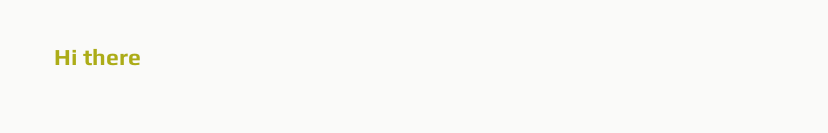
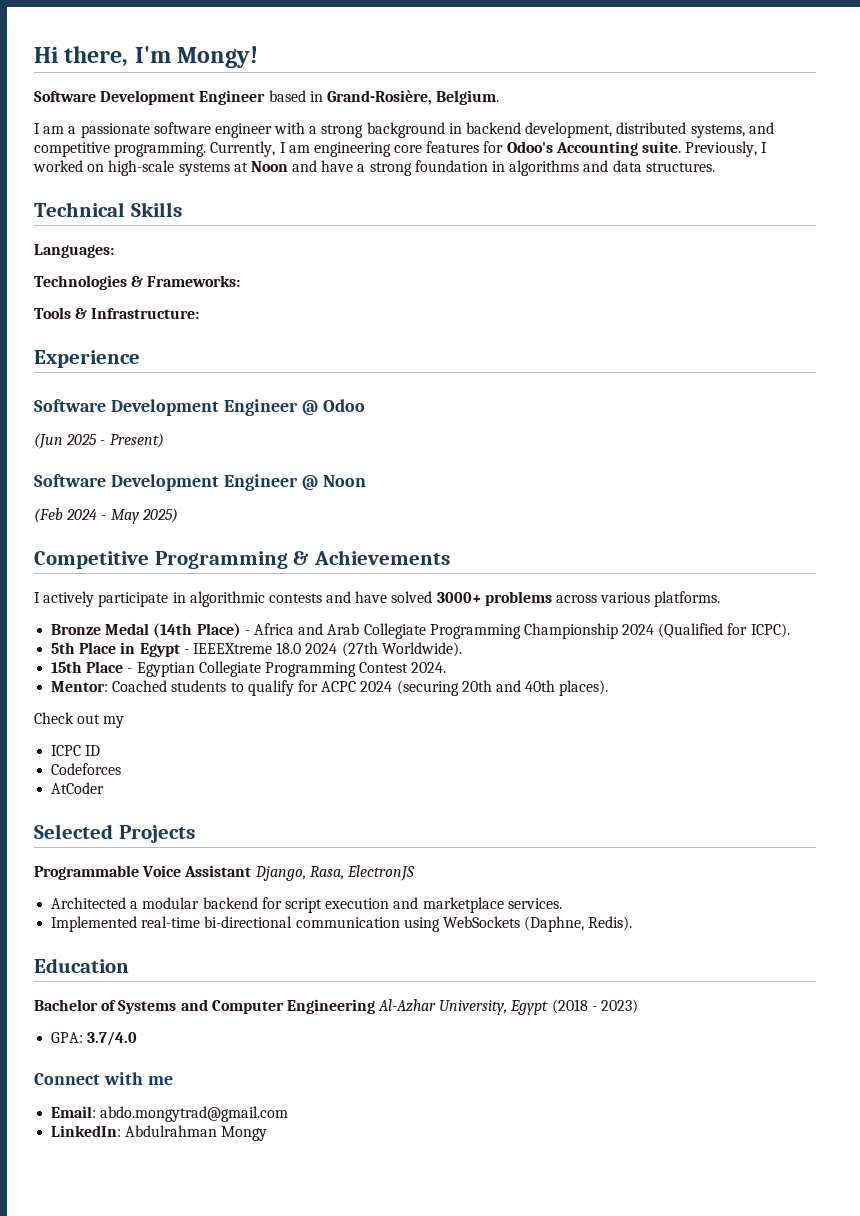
[83,48,142,66] there -> [64,46,259,68] [34,90,500,105] [34,122,774,138] [34,141,768,157] [33,160,715,176] [34,202,182,217] [34,244,114,258] [34,275,241,290] [34,307,200,319] [34,350,140,368] [34,399,366,416] [34,433,164,449] [34,474,367,491] [34,508,178,524] [34,550,451,569] [34,591,721,607] [51,623,790,639] [51,642,462,657] [51,661,447,677] [51,680,609,696] [34,712,125,728] [51,745,101,756] [51,763,122,775] [51,782,105,794] [34,824,195,843] [34,865,415,881] [51,897,562,913] [51,916,633,932] [34,958,129,973] [34,999,639,1015] [51,1031,138,1046] [34,1072,173,1085] [51,1106,289,1122] [51,1125,268,1141] there, I'm Mongy! // Software Development Engineer based in Grand-Rosière, Belgium. // I am a passionate software engineer with a strong background in backend development, distributed systems, and competitive programming. Currently, I am engineering core features for Odoo's Accounting suite. Previously, I worked on high-scale systems at Noon and have a strong foundation in algorithms and data structures. // Technical Skills // Languages: // Technologies & Frameworks: // Tools & Infrastructure: // Experience // Software Development Engineer @ Odoo // (Jun 2025 - Present) // Software Development Engineer @ Noon // (Feb 2024 - May 2025) // Competitive Programming & Achievements // I actively participate in algorithmic contests and have solved 3000+ problems across various platforms. // Bronze Medal (14th Place) - Africa and Arab Collegiate Programming Championship 2024 (Qualified for ICPC). // 5th Place in Egypt - IEEEXtreme 18.0 2024 (27th Worldwide). // 15th Place - Egyptian Collegiate Programming Contest 2024. // Mentor: Coached students to qualify for ACPC 2024 (securing 20th and 40th places). // Check out my // ICPC ID // Codeforces // AtCoder // Selected Projects // Programmable Voice Assistant Django, Rasa, ElectronJS // Architected a modular backend for script execution and marketplace services. // Implemented real-time bi-directional communication using WebSockets (Daphne, Redis). // Education // Bachelor of Systems and Computer Engineering Al-Azhar University, Egypt (2018 - 2023) // GPA: 3.7/4.0 // Connect with me // Email: abdo.mongytrad@gmail.com // LinkedIn: Abdulrahman Mongy

